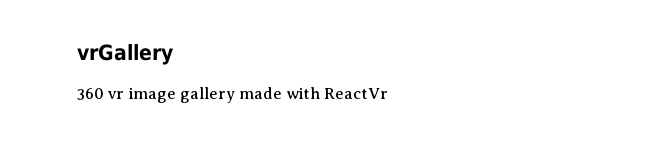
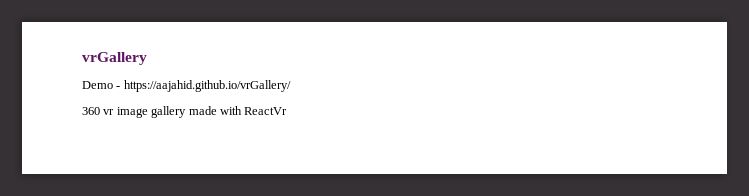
(173, 54) none -> [82,80,291,92] // Demo - https://aajahid.github.io/vrGallery/

